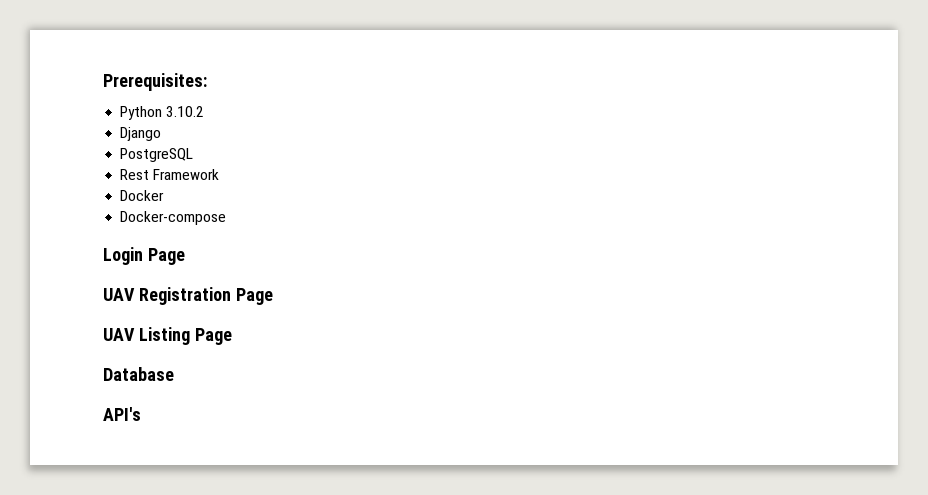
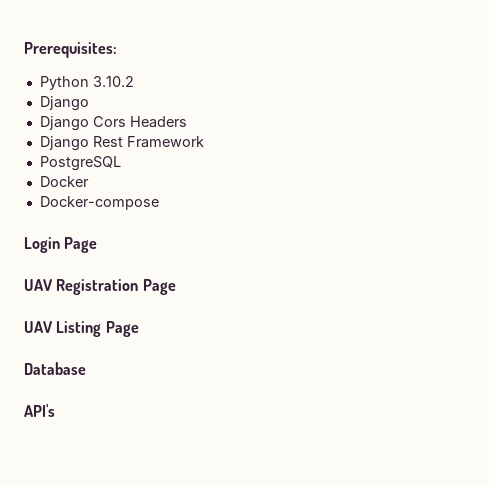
[120,148,194,162] PostgreSQL // -> [39,116,187,131] [39,136,89,151] Django Cors Headers // Django
(220, 174) none -> [39,156,121,171] // PostgreSQL

